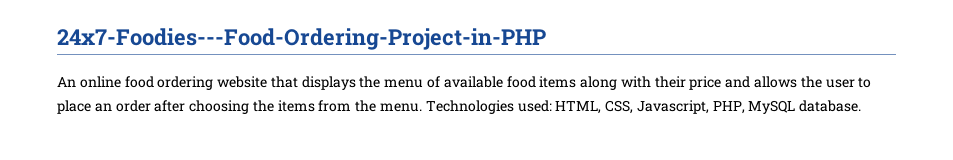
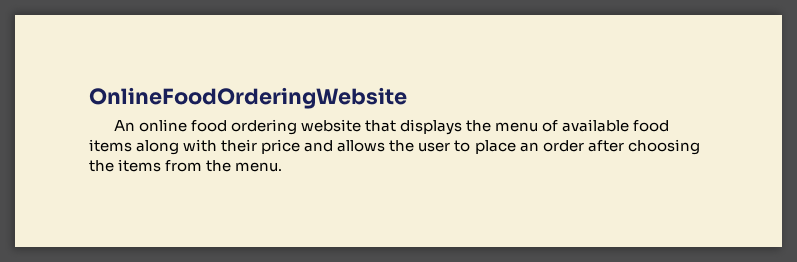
[57,28,546,50] 24x7-Foodies---Food-Ordering-Project-in-PHP -> [89,87,407,109] OnlineFoodOrderingWebsite
[425,100,862,114] Technologies used: HTML, CSS, Javascript, PHP, MySQL database. -> (283, 167) none

